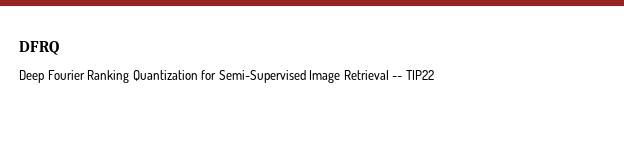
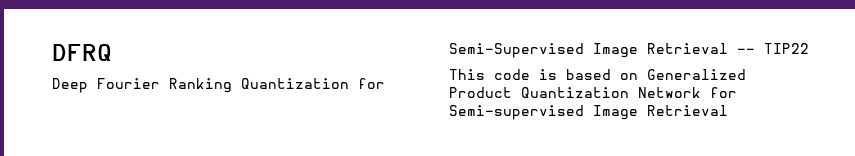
(434, 75) none -> [449,69,746,80] [449,87,737,98] [449,105,728,120] // This code is based on Generalized Product Quantization Network for Semi-supervised Image Retrieval

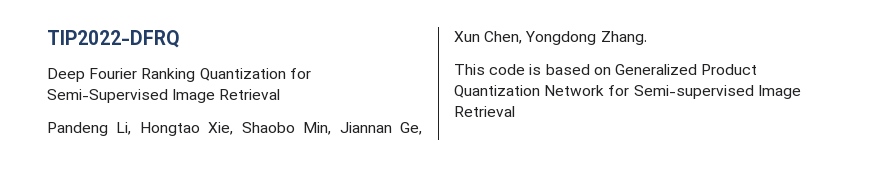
[52,44,112,61] DFRQ -> [47,30,180,48] TIP2022-DFRQ
[737,43,809,54] -- TIP22 -> [47,122,422,136] [454,31,647,45] // Pandeng Li, Hongtao Xie, Shaobo Min, Jiannan Ge, Xun Chen, Yongdong Zhang.

